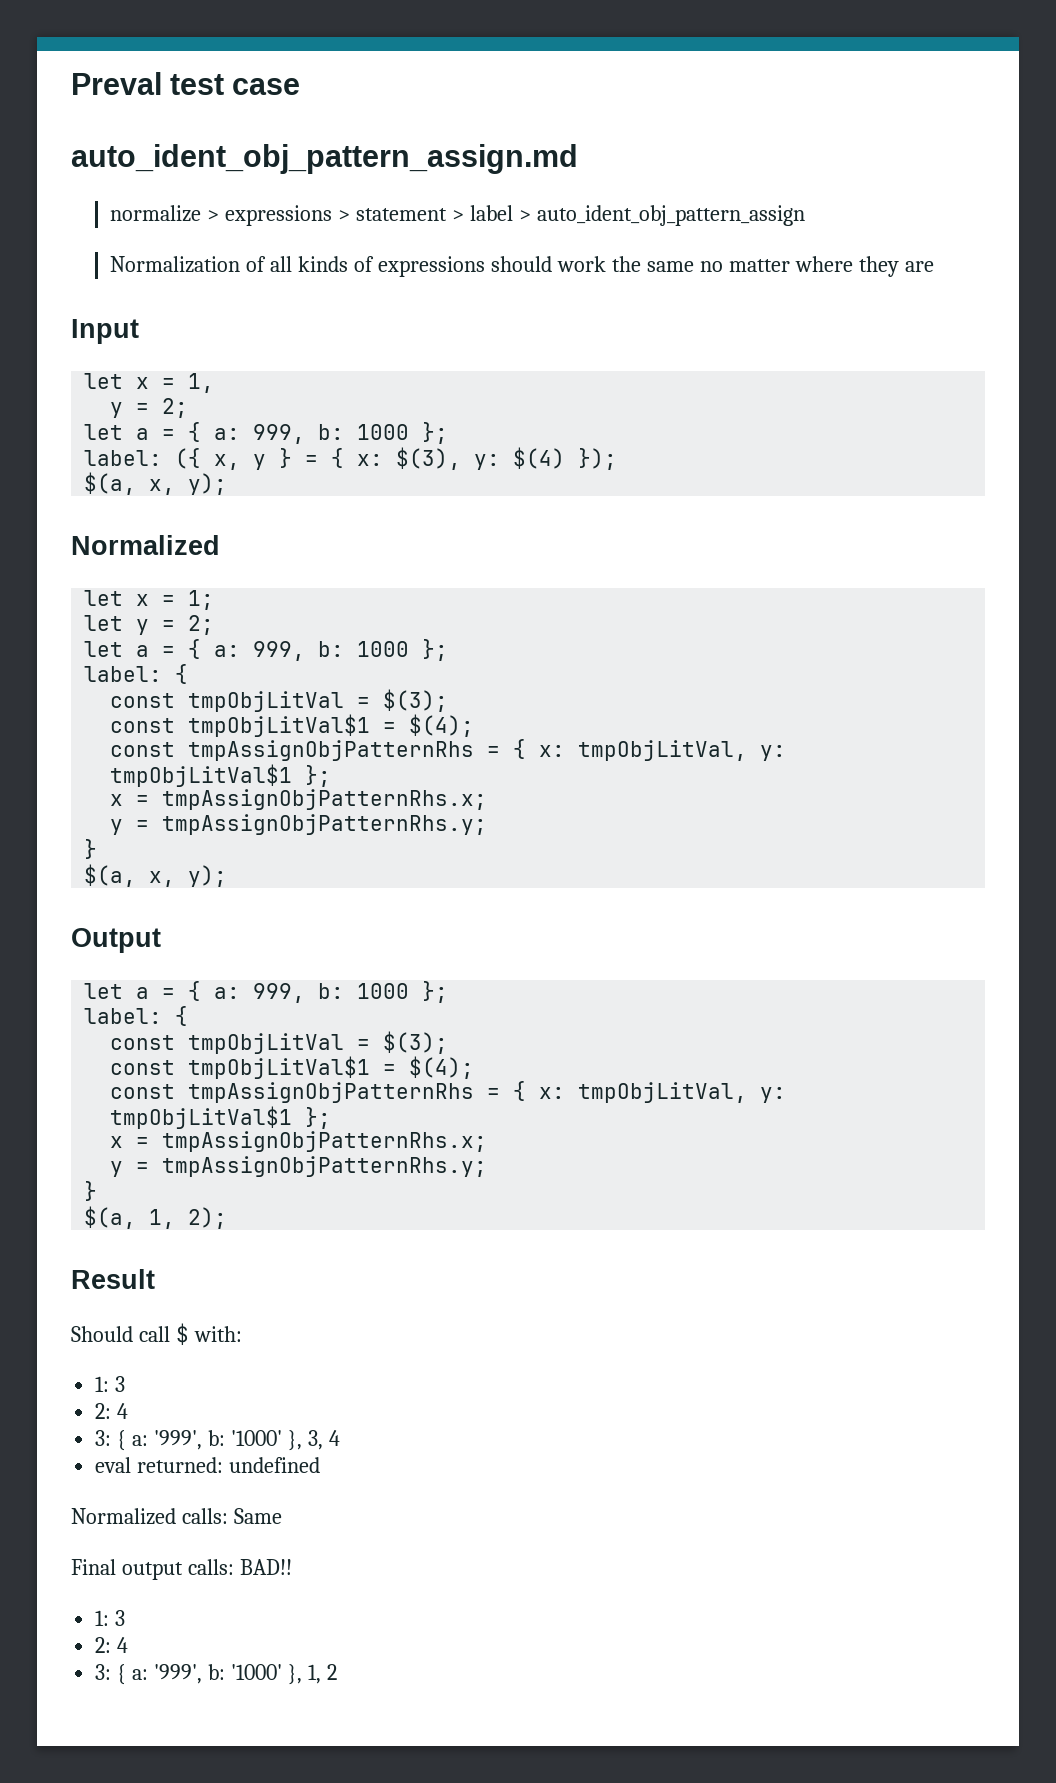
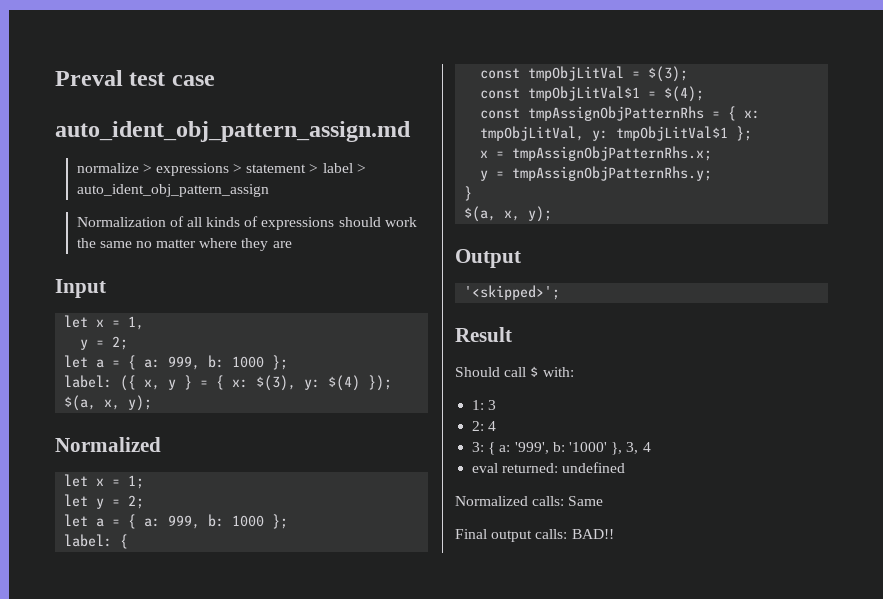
[84,981,449,1003] [84,1006,189,1026] [110,1031,449,1054] [110,1056,475,1079] [110,1081,787,1103] [110,1106,332,1129] [110,1131,488,1152] [110,1156,488,1177] [84,1181,98,1201] [84,1206,228,1229] let a = { a: 999, b: 1000 }; // label: { // const tmpObjLitVal = $(3); // const tmpObjLitVal$1 = $(4); // const tmpAssignObjPatternRhs = { x: tmpObjLitVal, y: tmpObjLitVal$1 }; // x = tmpAssignObjPatternRhs.x; // y = tmpAssignObjPatternRhs.y; // } // $(a, 1, 2); -> [464,285,561,300] '<skipped>';
[95,1610,126,1626] [95,1637,129,1653] [95,1664,337,1685] // 1: 3 // 2: 4 // 3: { a: '999', b: '1000' }, 1, 2 -> (614, 534) none

